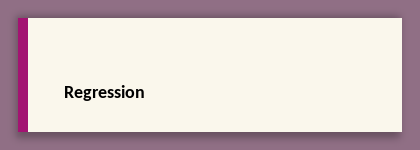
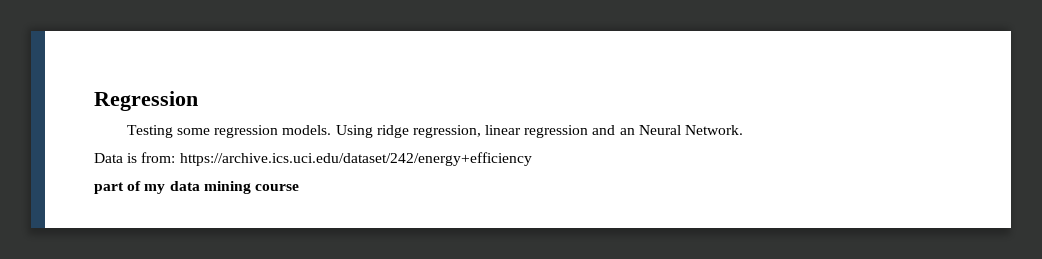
(145, 93) none -> [126,125,744,138] [94,152,532,166] [94,181,299,194] // Testing some regression models. Using ridge regression, linear regression and an Neural Network. // Data is from: https://archive.ics.uci.edu/dataset/242/energy+efficiency // part of my data mining course

